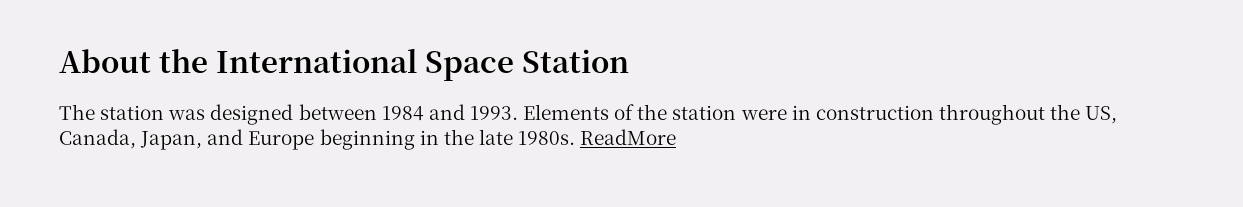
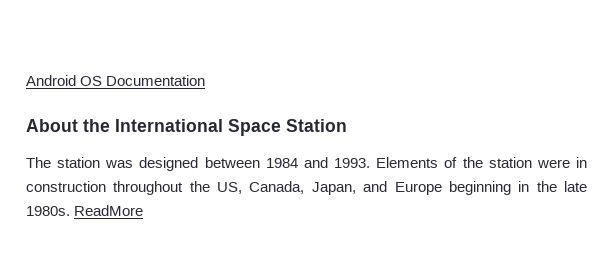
(59, 61) none -> [26,75,206,86] Android OS Documentation //

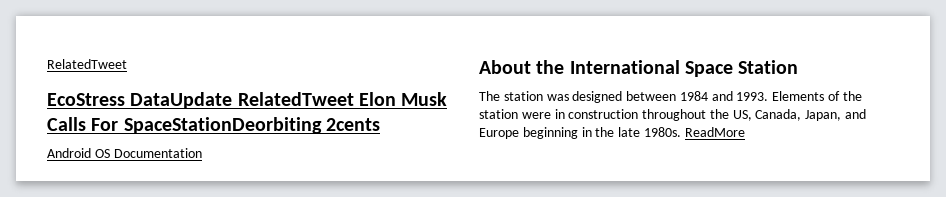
(26, 80) none -> [47,59,127,69] [47,92,448,109] [47,117,380,134] RelatedTweet // EcoStress DataUpdate RelatedTweet Elon Musk Calls For SpaceStationDeorbiting 2cents //

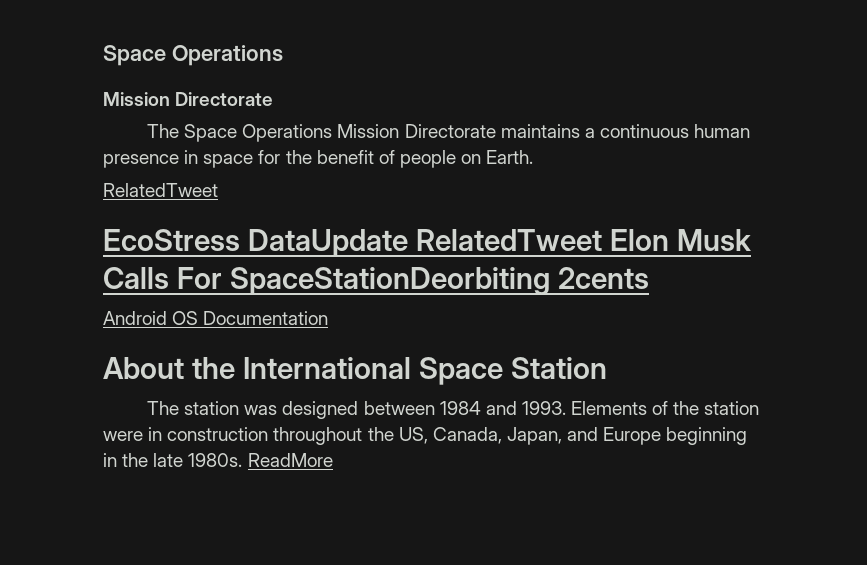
(47, 64) none -> [103,45,283,66] [103,92,274,106] [147,124,751,142] [103,150,534,168] Space Operations // Mission Directorate // The Space Operations Mission Directorate maintains a continuous human presence in space for the benefit of people on Earth. //

